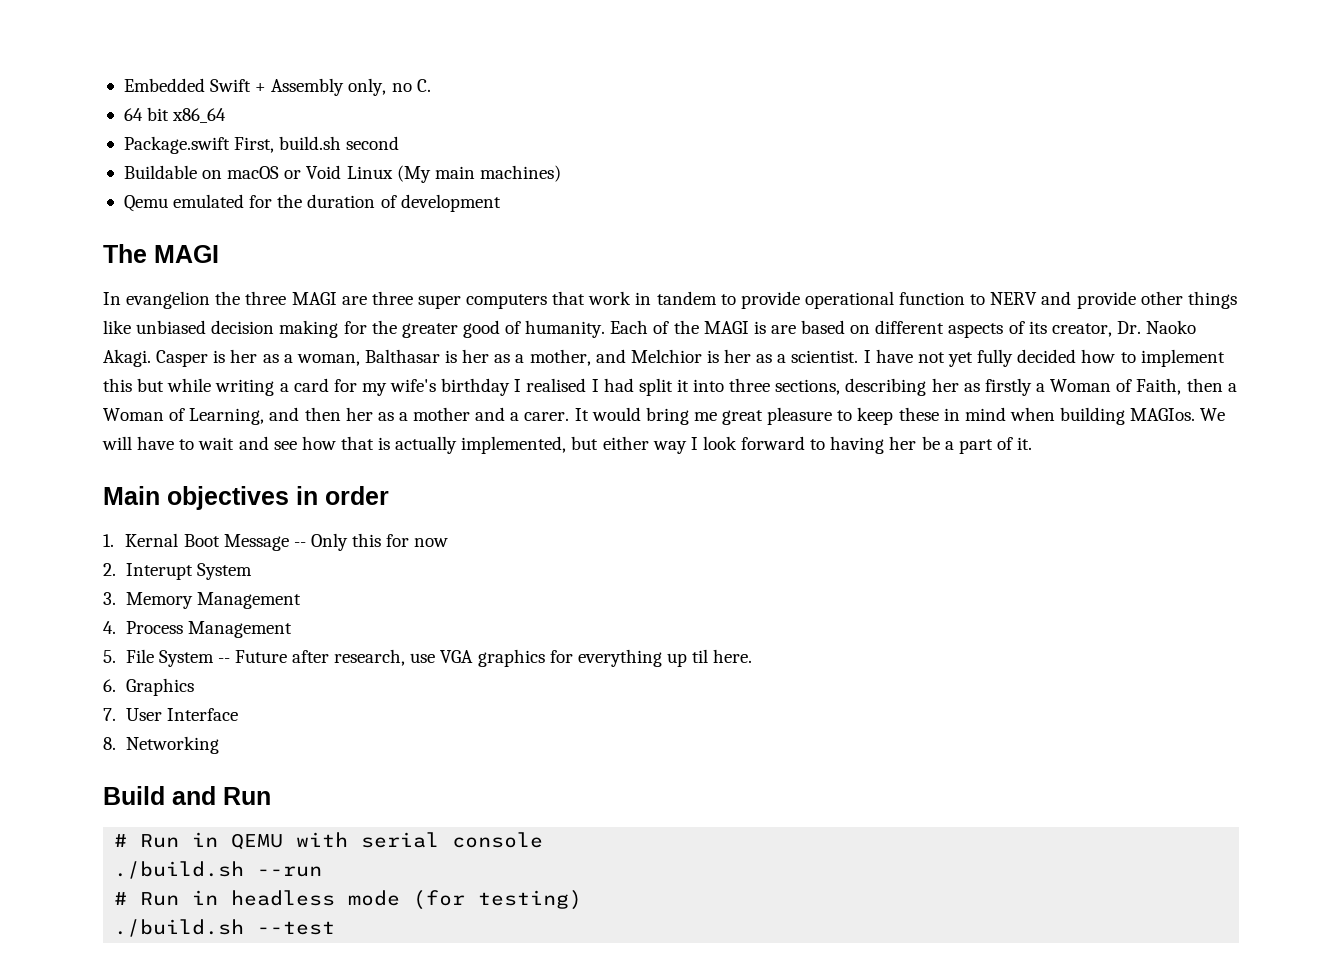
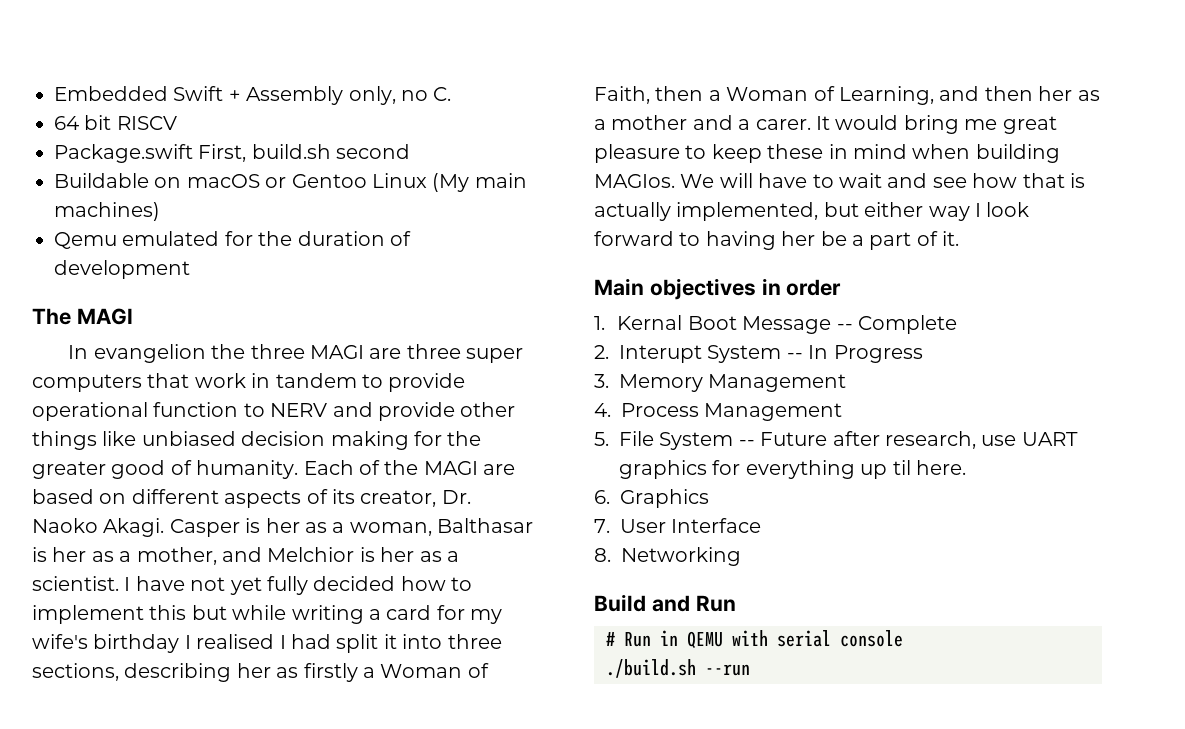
[172,108,227,123] x86_64 -> [116,116,177,130] RISCV
[306,165,342,179] Void -> [291,174,367,188] Gentoo
[753,321,766,334] is -> (478, 468) none
[310,533,449,551] Only this for now -> [857,315,957,334] Complete
(252, 571) none -> [786,345,923,363] -- In Progress
[440,650,474,663] VGA -> [1021,432,1078,446] UART
[114,890,583,910] [114,919,336,937] // # Run in headless mode (for testing) // ./build.sh --test -> (750, 670) none

